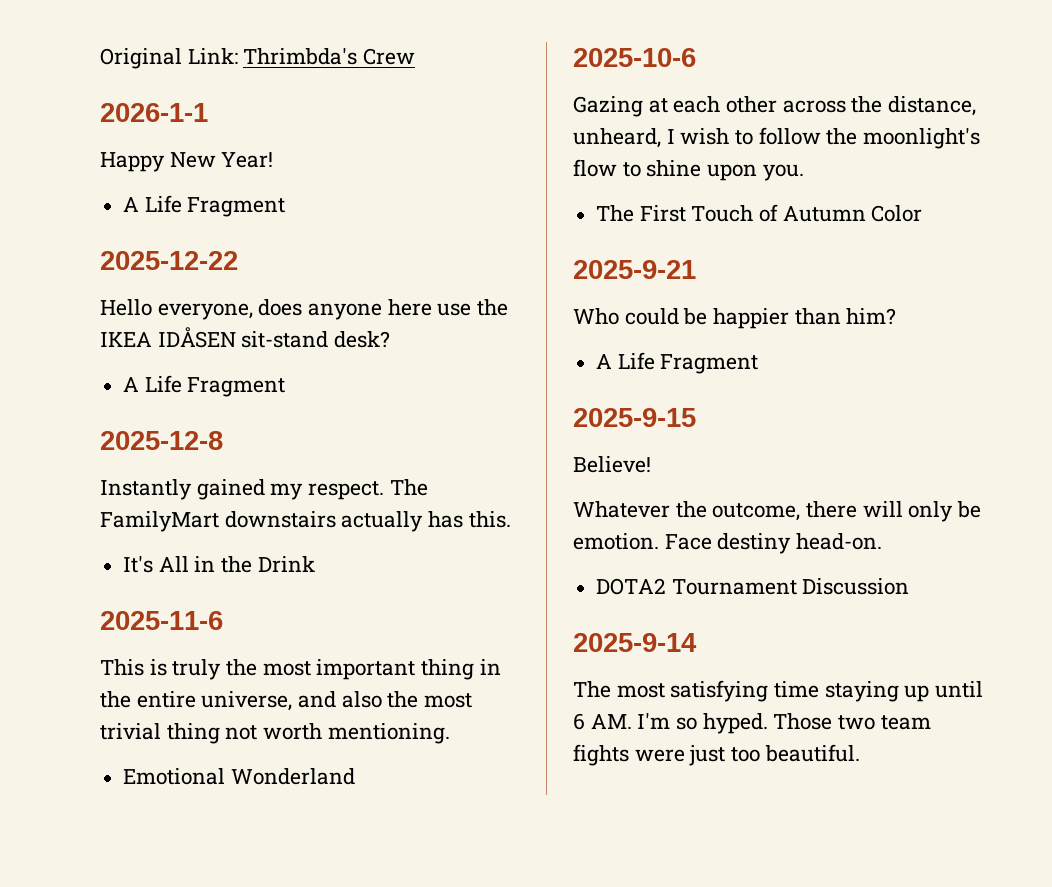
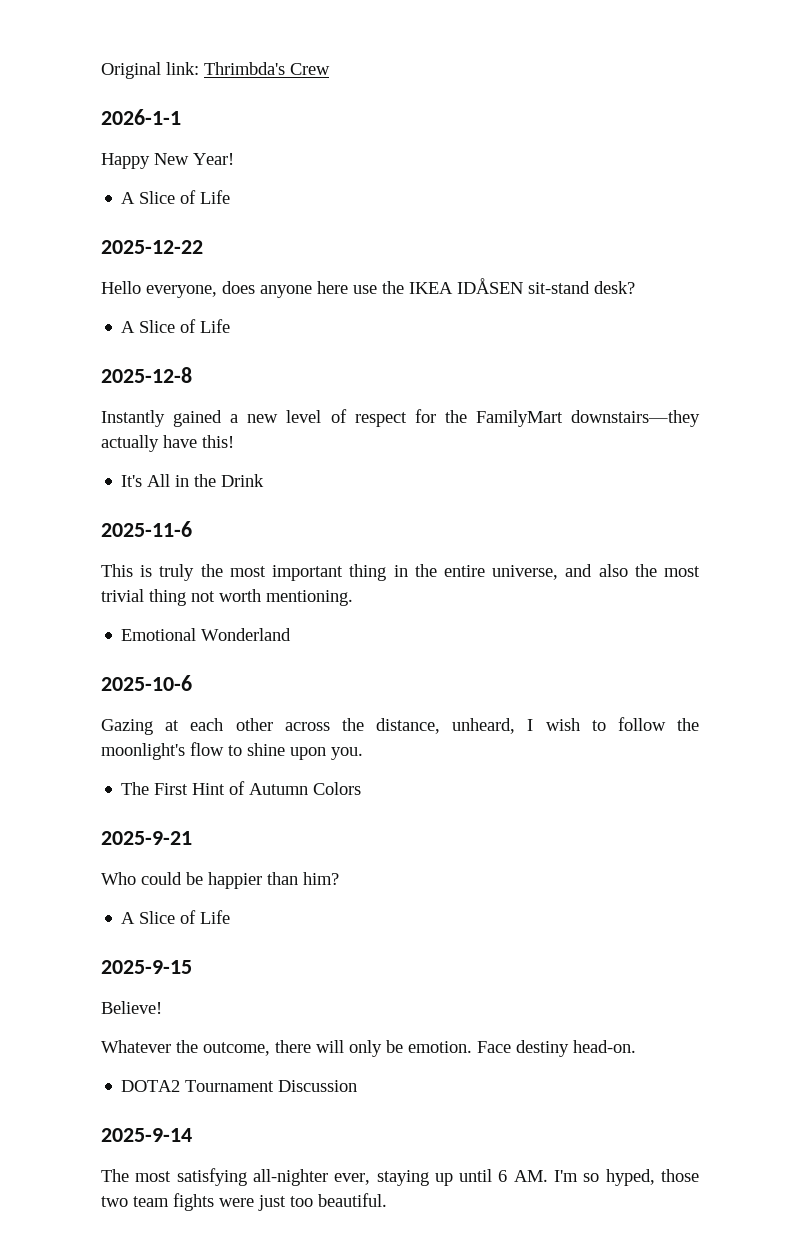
[187,48,238,64] Link: -> [166,62,199,75] link:
[144,195,286,217] Life Fragment -> [139,190,231,204] Slice of Life
[144,375,286,397] Life Fragment -> [139,319,231,333] Slice of Life
[270,479,428,500] [100,511,511,532] my respect. The FamilyMart downstairs actually has this. -> [230,409,700,427] [101,435,234,452] a new level of respect for the FamilyMart downstairs—they actually have this!
[691,205,754,222] Touch -> [192,783,226,795] Hint
[871,205,923,222] Color -> [313,782,362,795] Colors
[617,352,759,374] Life Fragment -> [139,910,231,924] Slice of Life
[774,681,820,698] time -> [252,1169,371,1186] all-nighter ever,
[702,713,833,734] hyped. Those -> [605,1169,700,1186] hyped, those

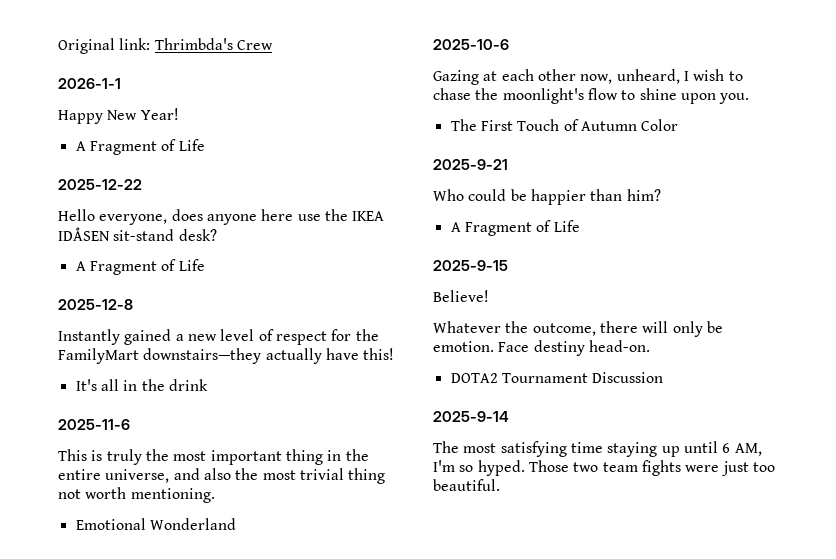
[139,191,176,204] Slice -> [89,141,157,155] Fragment
[139,320,176,333] Slice -> [89,261,157,275] Fragment
[147,474,265,487] All in the Drink -> [100,379,208,391] all in the drink
[284,718,440,734] across the distance, -> [580,74,613,84] now,
[617,717,666,731] follow -> [433,88,471,100] chase
[192,783,226,795] Hint -> [517,119,560,131] Touch
[313,782,362,795] Colors -> [641,119,679,131] Color
[139,911,176,924] Slice -> [464,222,532,236] Fragment
[252,1169,371,1186] all-nighter ever, -> [570,442,603,453] time
[513,1170,548,1182] AM. -> [734,443,762,456] AM,
[605,1169,700,1186] hyped, those -> [477,460,569,476] hyped. Those

